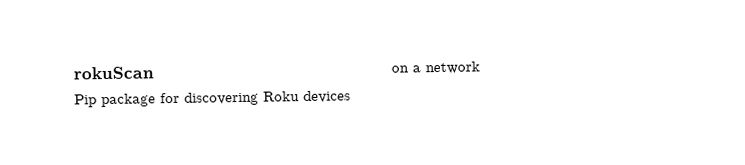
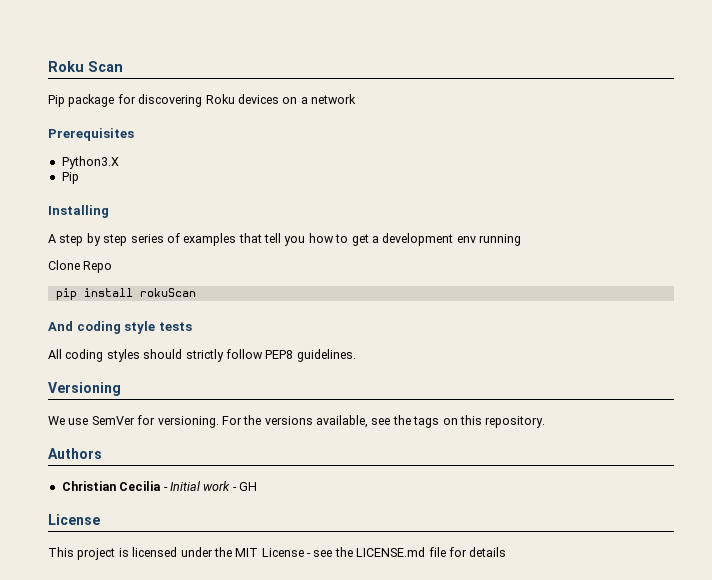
[73,66,154,80] rokuScan -> [48,61,123,72] Roku Scan
(480, 68) none -> [48,128,134,141] [61,156,119,169] [61,172,79,184] [48,205,109,218] [48,233,521,246] [48,260,113,273] [55,288,196,300] [48,321,192,334] [48,349,356,362] [48,382,121,396] [48,415,546,428] [48,448,102,459] [61,481,257,491] [48,514,100,525] [48,547,507,560] // Prerequisites // Python3.X // Pip // Installing // A step by step series of examples that tell you how to get a development env running // Clone Repo // pip install rokuScan // And coding style tests // All coding styles should strictly follow PEP8 guidelines. // Versioning // We use SemVer for versioning. For the versions available, see the tags on this repository. // Authors // Christian Cecilia - Initial work - GH // License // This project is licensed under the MIT License - see the LICENSE.md file for details

